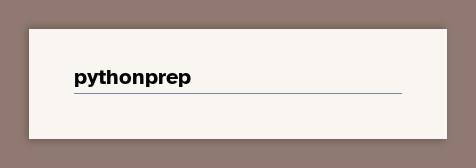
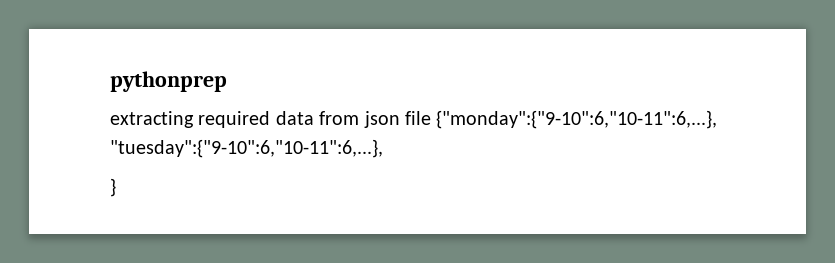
(191, 78) none -> [110,110,718,129] [110,139,383,158] [110,178,116,197] // extracting required data from json file {"monday":{"9-10":6,"10-11":6,...}, "tuesday":{"9-10":6,"10-11":6,...}, // }

